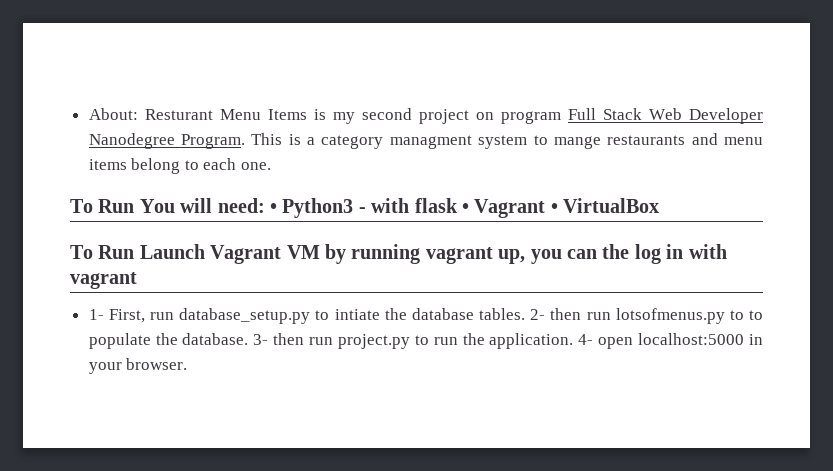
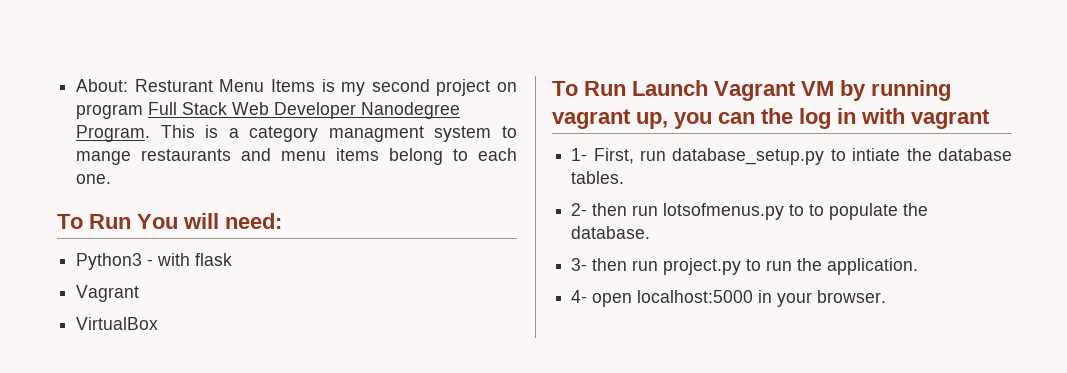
[270,203,277,213] • -> (282, 221) //
[461,199,558,218] • Vagrant • -> [76,285,140,302] // Vagrant //
(526, 314) none -> (625, 177) //
(249, 339) none -> (651, 232) //
(574, 341) none -> (919, 266) //

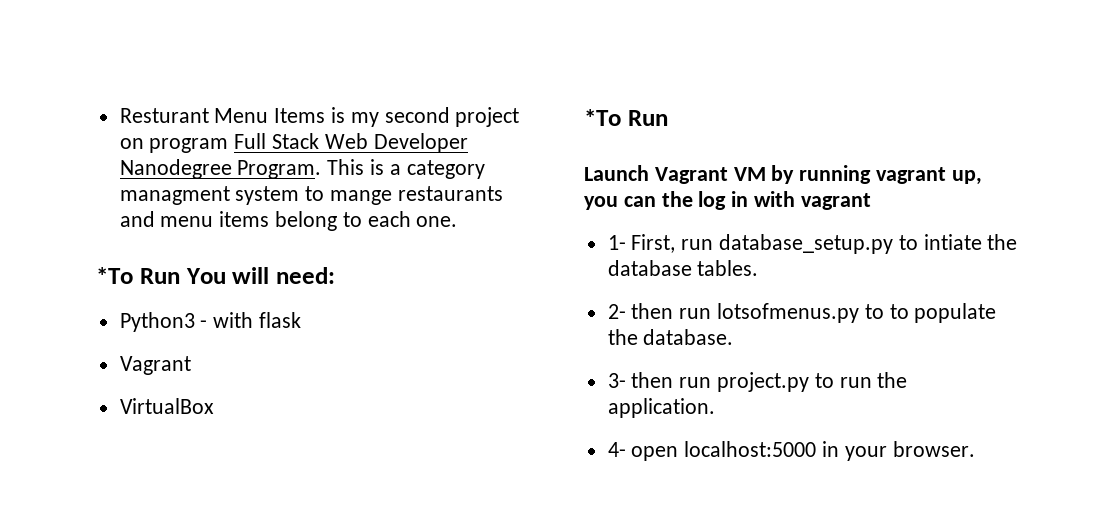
[76,79,129,92] About: -> (119, 115) none
[57,214,83,229] To -> [96,267,133,284] *To
[552,81,626,96] To Run -> [584,109,668,126] *To Run //

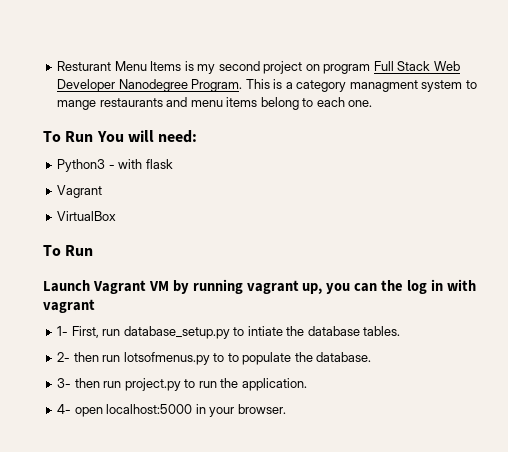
[96,267,133,284] *To -> [43,131,61,142] To
[584,109,621,126] *To -> [43,245,61,256] To

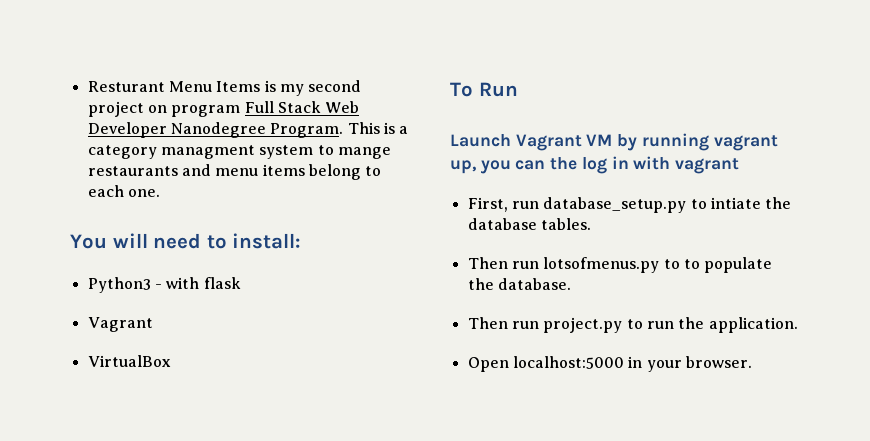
[43,130,198,143] To Run You will need: -> [70,233,302,249] You will need to install:
[57,326,69,336] 1- -> (740, 166) none
[57,352,99,362] 2- then -> [467,257,508,269] Then
[57,378,100,388] 3- then -> [467,317,508,329] Then
[57,404,103,417] 4- open -> [467,357,509,372] Open

